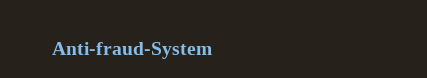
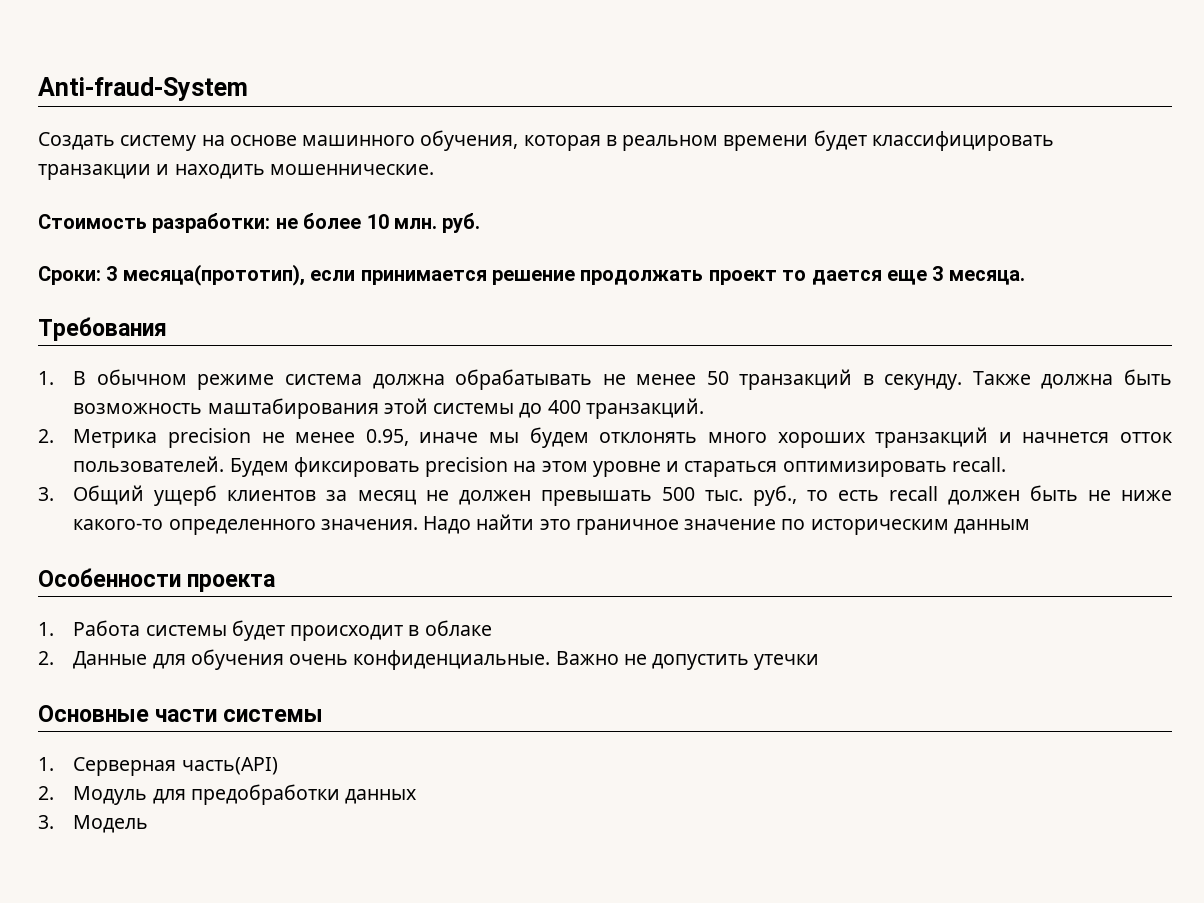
(212, 50) none -> [38,130,1054,151] [38,164,434,180] [38,213,481,233] [38,264,1025,286] [38,317,167,341] [38,369,1172,390] [73,398,704,419] [38,427,1174,448] [73,456,1007,477] [38,485,1173,506] [73,514,1031,535] [38,568,276,592] [38,620,492,641] [38,649,820,670] [38,705,324,722] [38,757,278,776] [38,784,417,805] [38,815,149,833] // Создать систему на основе машинного обучения, которая в реальном времени будет классифицировать транзакции и находить мошеннические. // Стоимость разработки: не более 10 млн. руб. // Сроки: 3 месяца(прототип), если принимается решение продолжать проект то дается еще 3 месяца. // Требования // 1. В обычном режиме система должна обрабатывать не менее 50 транзакций в секунду. Также должна быть возможность маштабирования этой системы до 400 транзакций. // 2. Метрика precision не менее 0.95, иначе мы будем отклонять много хороших транзакций и начнется отток пользователей. Будем фиксировать precision на этом уровне и стараться оптимизировать recall. // 3. Общий ущерб клиентов за месяц не должен превышать 500 тыс. руб., то есть recall должен быть не ниже какого-то определенного значения. Надо найти это граничное значение по историческим данным // Особенности проекта // 1. Работа системы будет происходит в облаке // 2. Данные для обучения очень конфиденциальные. Важно не допустить утечки // Основные части системы // 1. Серверная часть(API) // 2. Модуль для предобработки данных // 3. Модель

